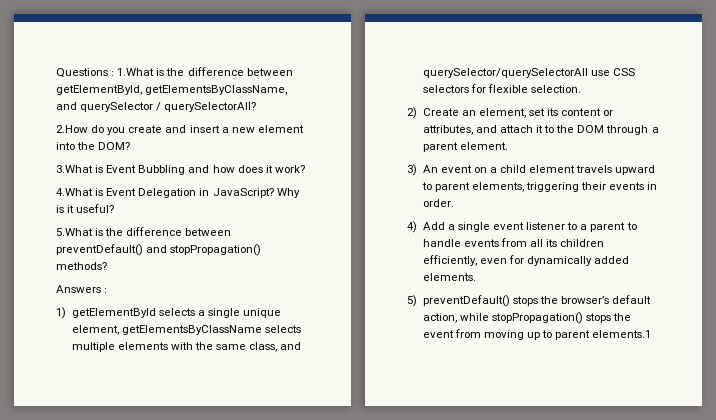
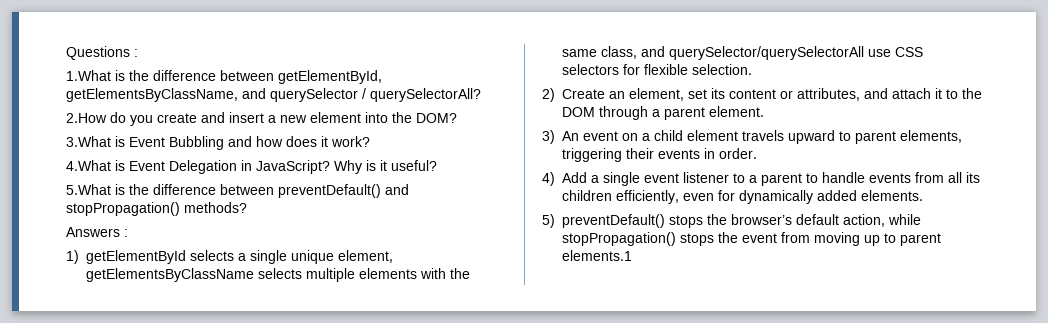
(115, 73) none -> (138, 53) //

